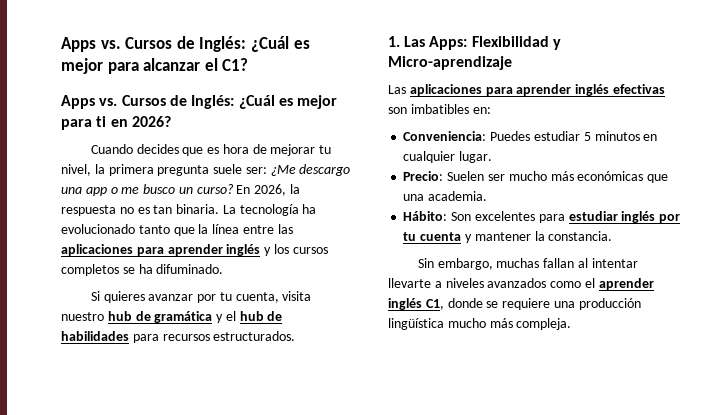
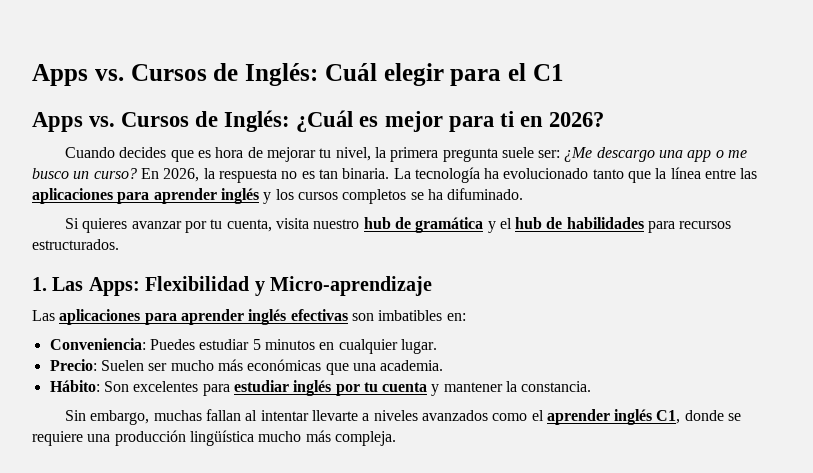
[61,36,310,52] [61,58,249,74] Apps vs. Cursos de Inglés: ¿Cuál es mejor para alcanzar el C1? -> [32,63,564,86] Apps vs. Cursos de Inglés: Cuál elegir para el C1

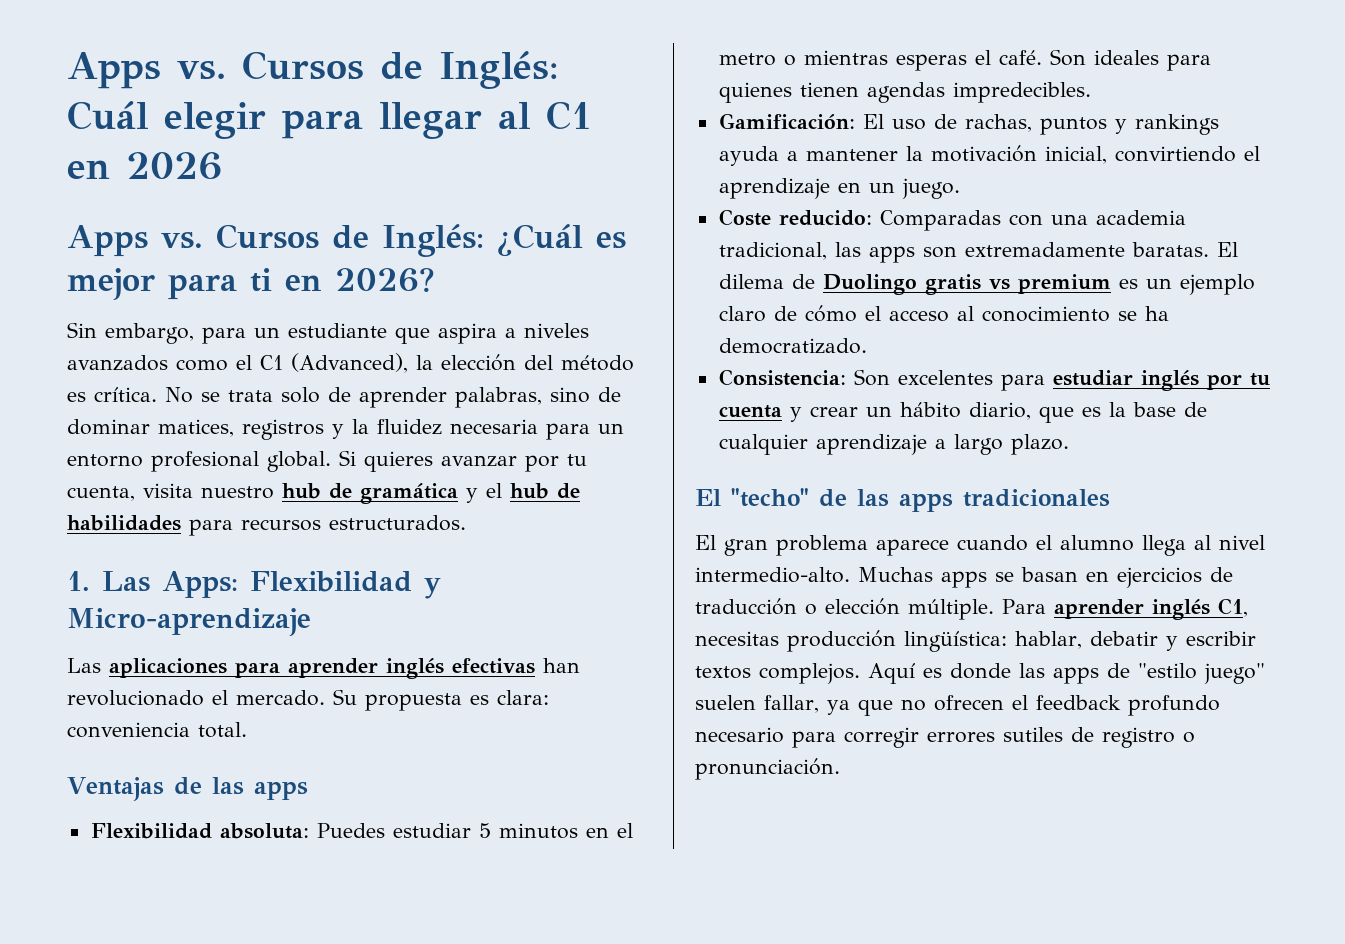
[508,63,564,81] el C1 -> [379,101,592,139] [67,152,222,180] llegar al C1 en 2026
[65,147,748,162] [32,167,758,183] [32,188,524,204] Cuando decides que es hora de mejorar tu nivel, la primera pregunta suele ser: ¿Me descargo una app o me busco un curso? En 2026, la respuesta no es tan binaria. La tecnología ha evolucionado tanto que la línea entre las aplicaciones para aprender inglés y los cursos completos se ha difuminado. // -> [67,322,589,344] [67,353,634,373] [67,387,621,408] [67,419,624,440] [67,451,331,472] Sin embargo, para un estudiante que aspira a niveles avanzados como el C1 (Advanced), la elección del método es crítica. No se trata solo de aprender palabras, sino de dominar matices, registros y la fluidez necesaria para un entorno profesional global.
[351,310,466,321] [49,338,146,350] son imbatibles en: // Conveniencia: -> [543,658,580,673] [67,689,549,711] [67,722,247,738] [67,777,308,801] [90,823,309,839] han revolucionado el mercado. Su propuesta es clara: conveniencia total. // Ventajas de las apps // Flexibilidad absoluta:
[338,339,437,354] [49,359,444,375] [49,380,100,392] cualquier lugar. // Precio: Suelen ser mucho más económicas que una academia. // Hábito: -> [616,823,633,838] [718,49,1211,71] [718,82,1091,103] [718,113,1219,135] [718,145,1260,166] [718,178,960,199] [718,209,1186,231] [718,242,1238,263] [718,274,1255,295] [718,305,1169,322] [718,338,867,354] [718,369,846,386] el metro o mientras esperas el café. Son ideales para quienes tienen agendas impredecibles. // Gamificación: El uso de rachas, puntos y rankings ayuda a mantener la motivación inicial, convirtiendo el aprendizaje en un juego. // Coste reducido: Comparadas con una academia tradicional, las apps son extremadamente baratas. El dilema de Duolingo gratis vs premium es un ejemplo claro de cómo el acceso al conocimiento se ha democratizado. // Consistencia:
[443,381,592,392] [65,409,742,425] [32,430,396,446] mantener la constancia. // Sin embargo, muchas fallan al intentar llevarte a niveles avanzados como el aprender inglés C1, donde se requiere una producción lingüística mucho más compleja. -> [809,402,1207,423] [718,434,1069,455] [695,488,1110,512] [695,535,1265,556] [695,567,1233,588] [695,598,1248,620] [695,630,1256,652] [695,663,1265,684] [695,695,1220,716] [695,727,1195,748] [695,758,840,780] crear un hábito diario, que es la base de cualquier aprendizaje a largo plazo. // El "techo" de las apps tradicionales // El gran problema aparece cuando el alumno llega al nivel intermedio-alto. Muchas apps se basan en ejercicios de traducción o elección múltiple. Para aprender inglés C1, necesitas producción lingüística: hablar, debatir y escribir textos complejos. Aquí es donde las apps de "estilo juego" suelen fallar, ya que no ofrecen el feedback profundo necesario para corregir errores sutiles de registro o pronunciación.

